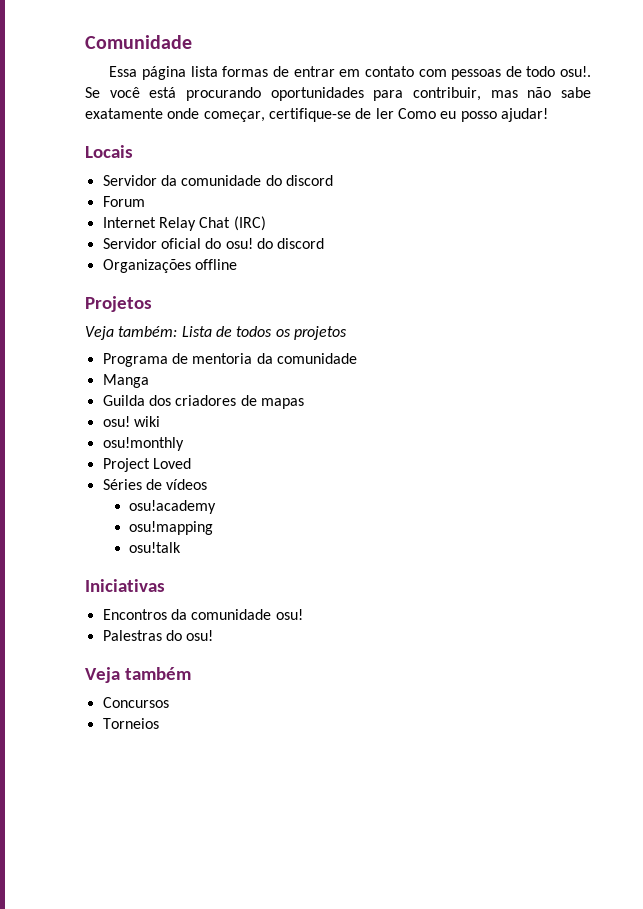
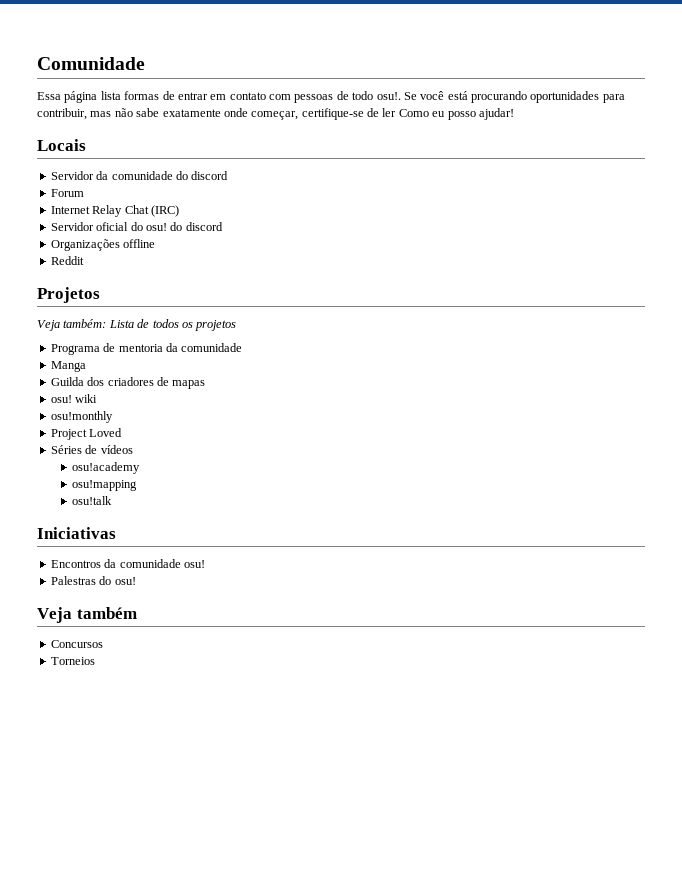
(237, 264) none -> [50,256,84,265] // Reddit

